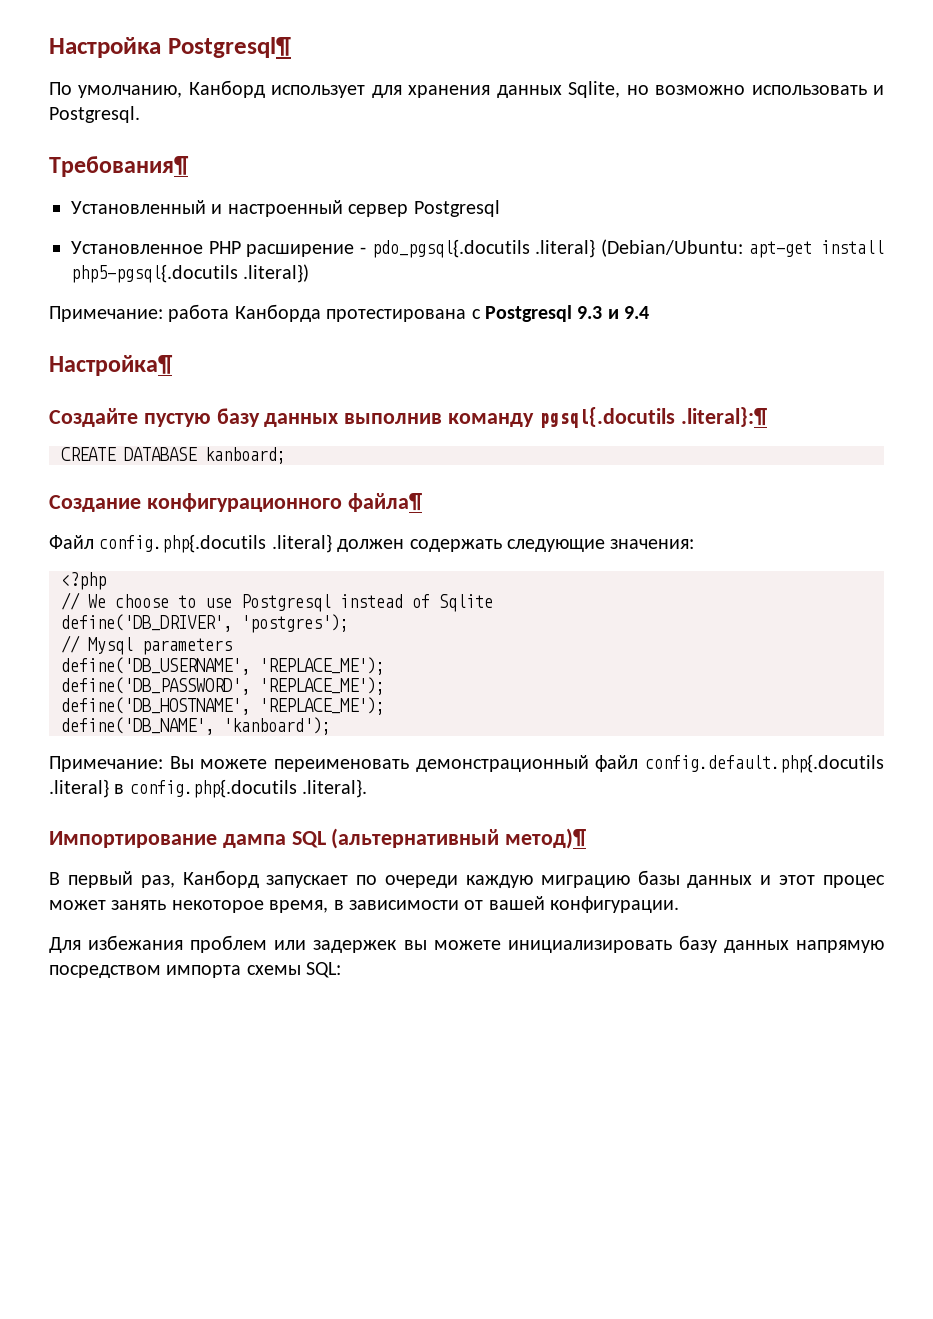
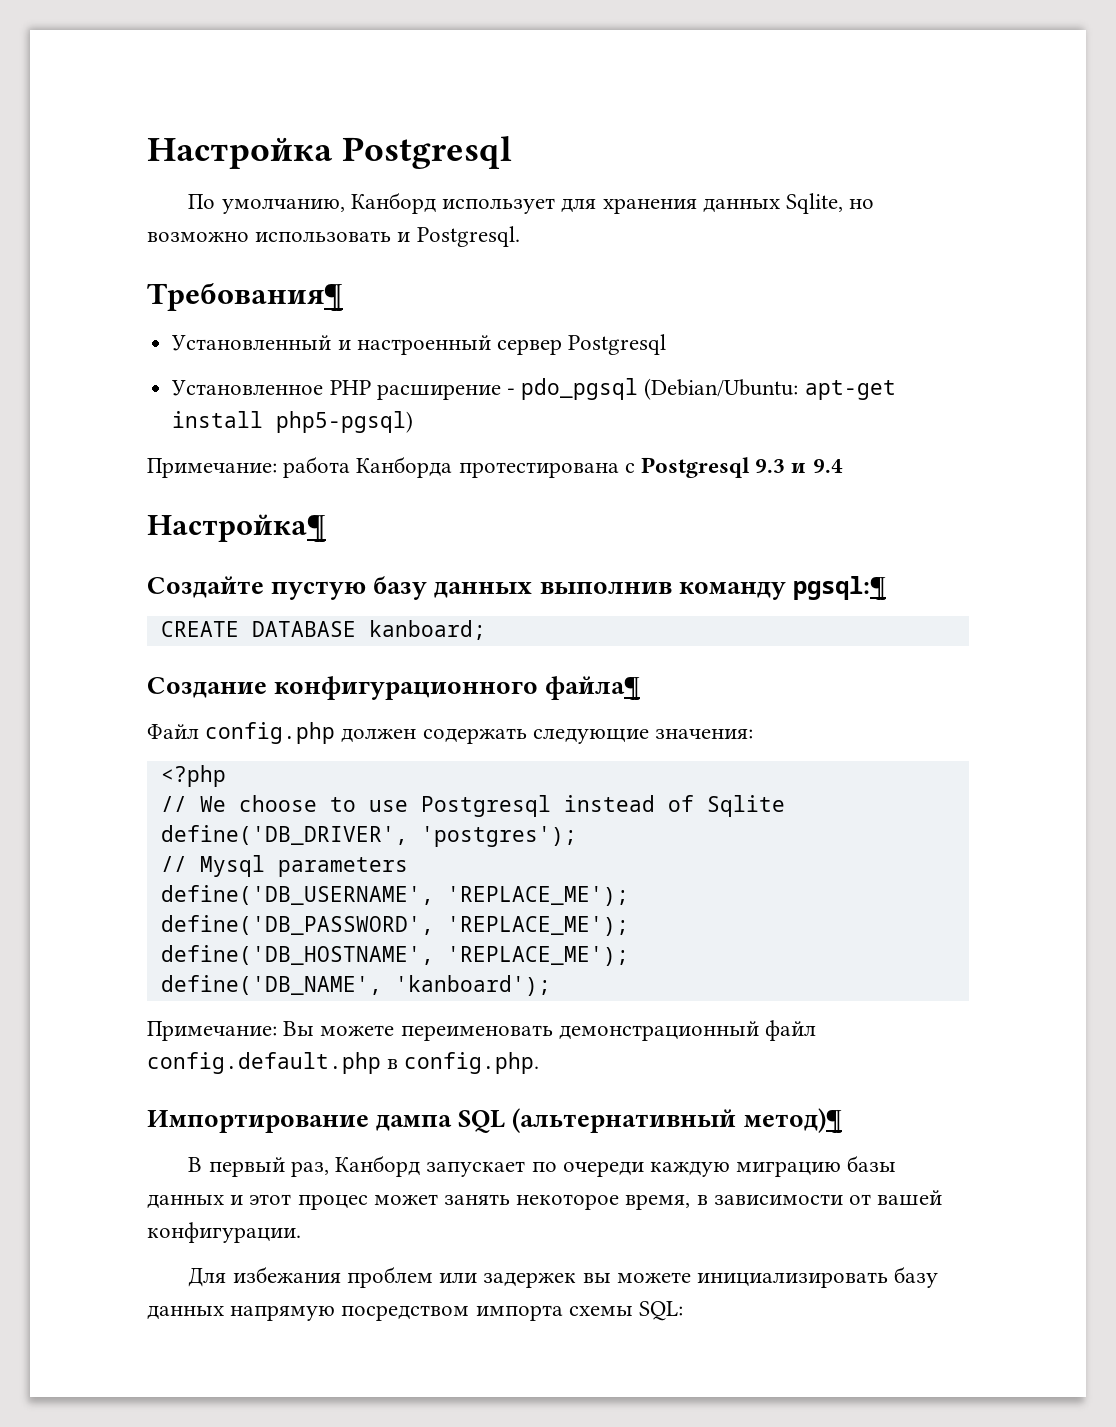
[167,37,291,58] Postgresql¶ -> [341,136,512,169] Postgresql
[371,239,596,258] pdo_pgsql{.docutils .literal} -> [521,378,639,400] pdo_pgsql
[71,264,310,283] php5-pgsql{.docutils .literal}) -> [276,411,414,433] php5-pgsql)
[538,407,767,428] pgsql{.docutils .literal}:¶ -> [792,576,886,600] pgsql:¶
[99,534,332,553] config.php{.docutils .literal} -> [205,722,336,744] config.php
[645,754,884,773] [49,779,368,798] config.default.php{.docutils .literal} в config.php{.docutils .literal}. -> [147,1052,540,1074] config.default.php в config.php.

